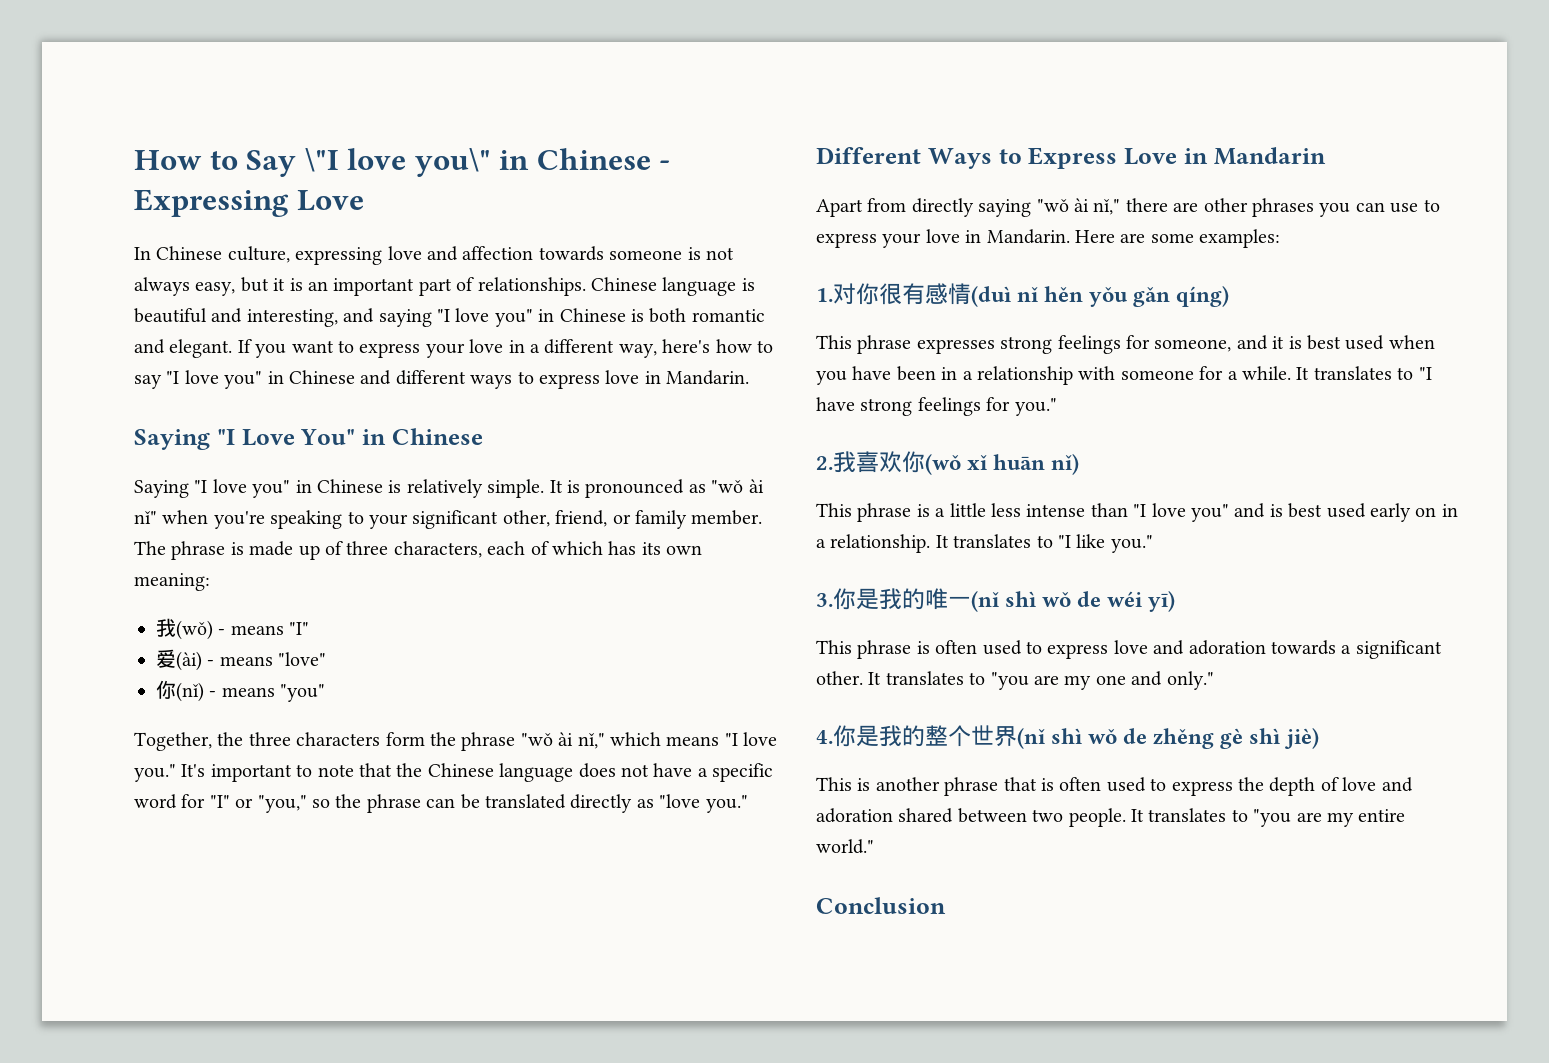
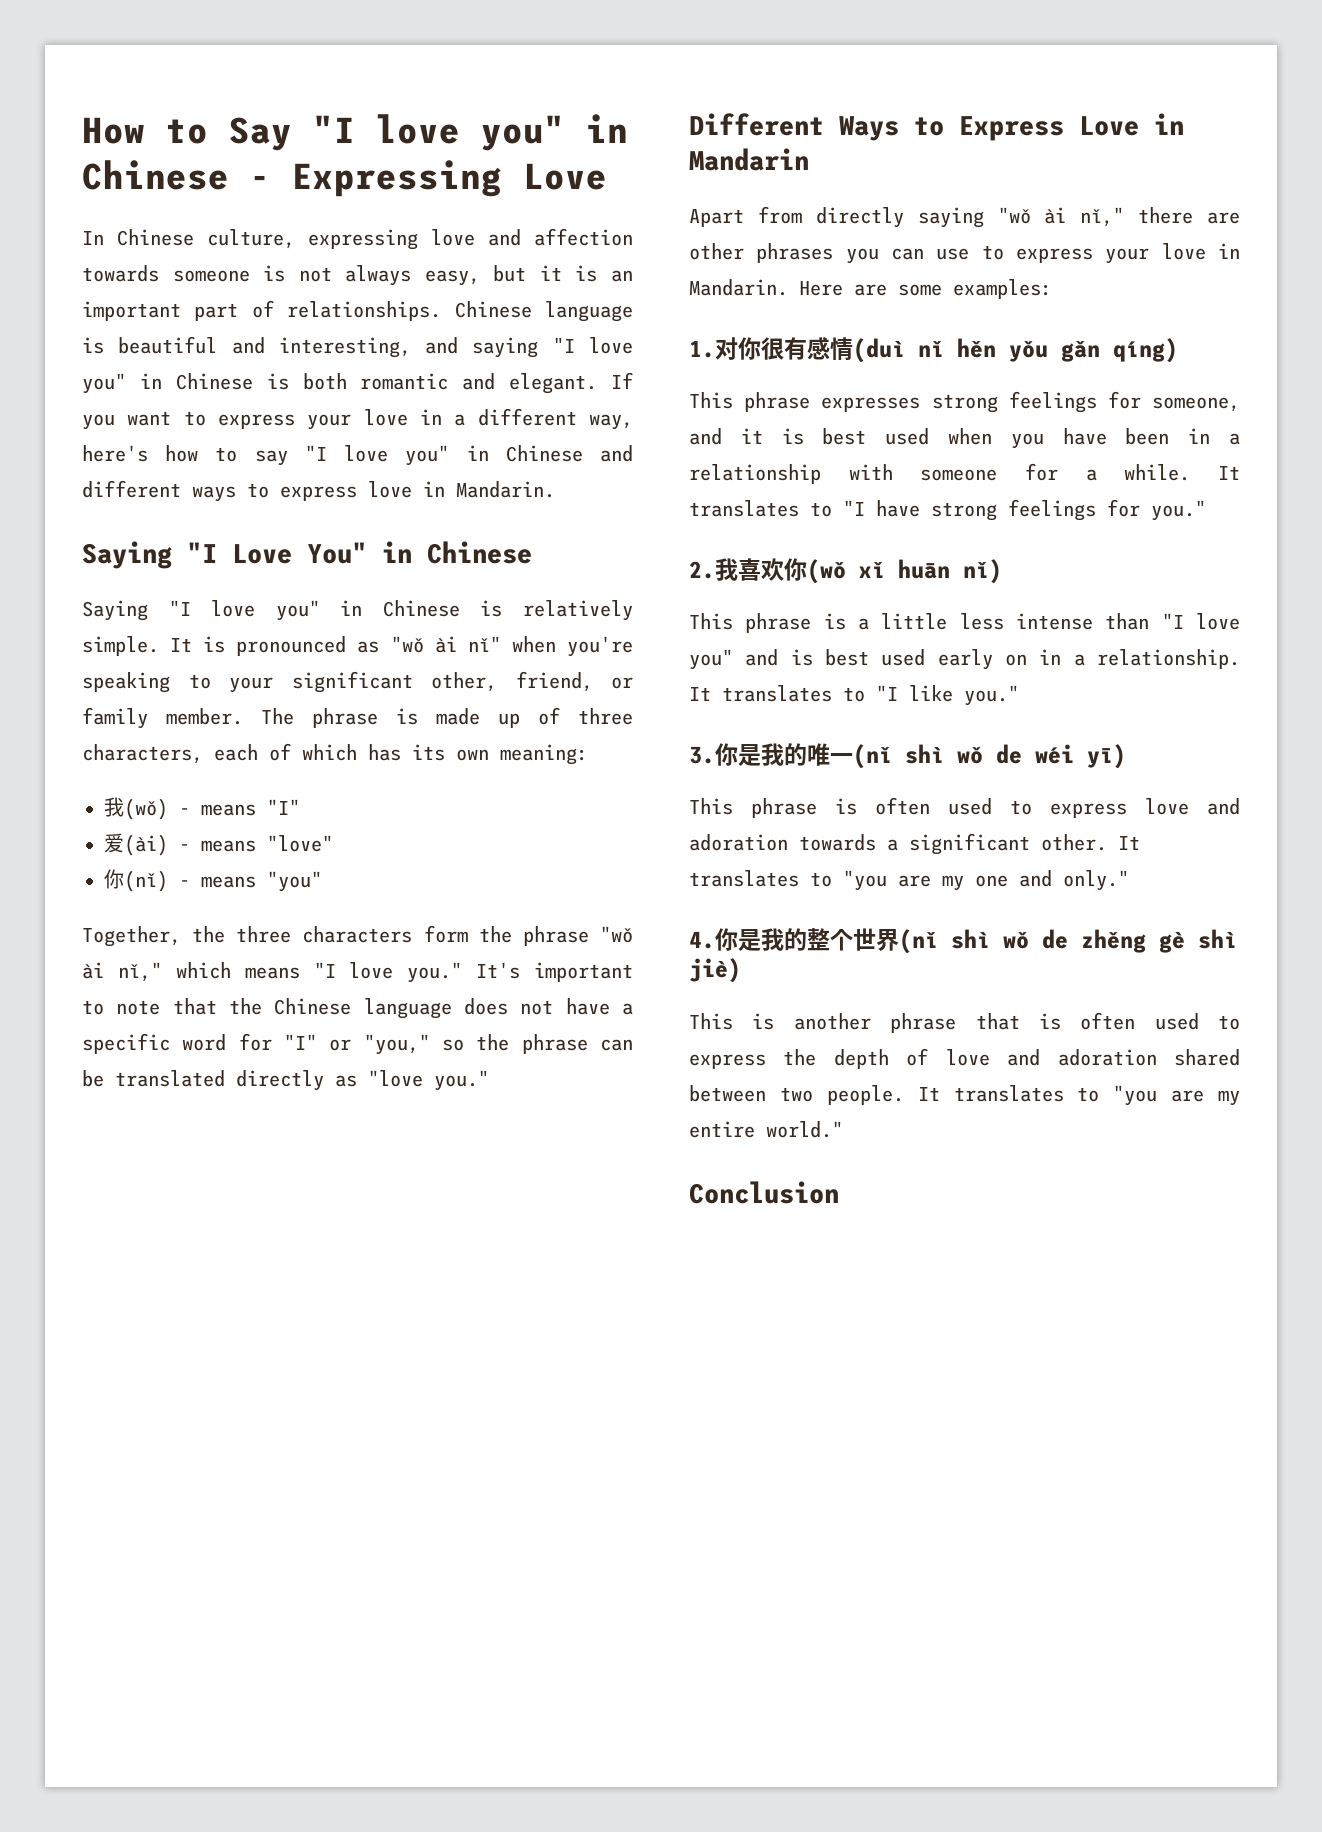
[304,148,491,177] \"I love you\" -> [313,114,565,151] "I love you"

